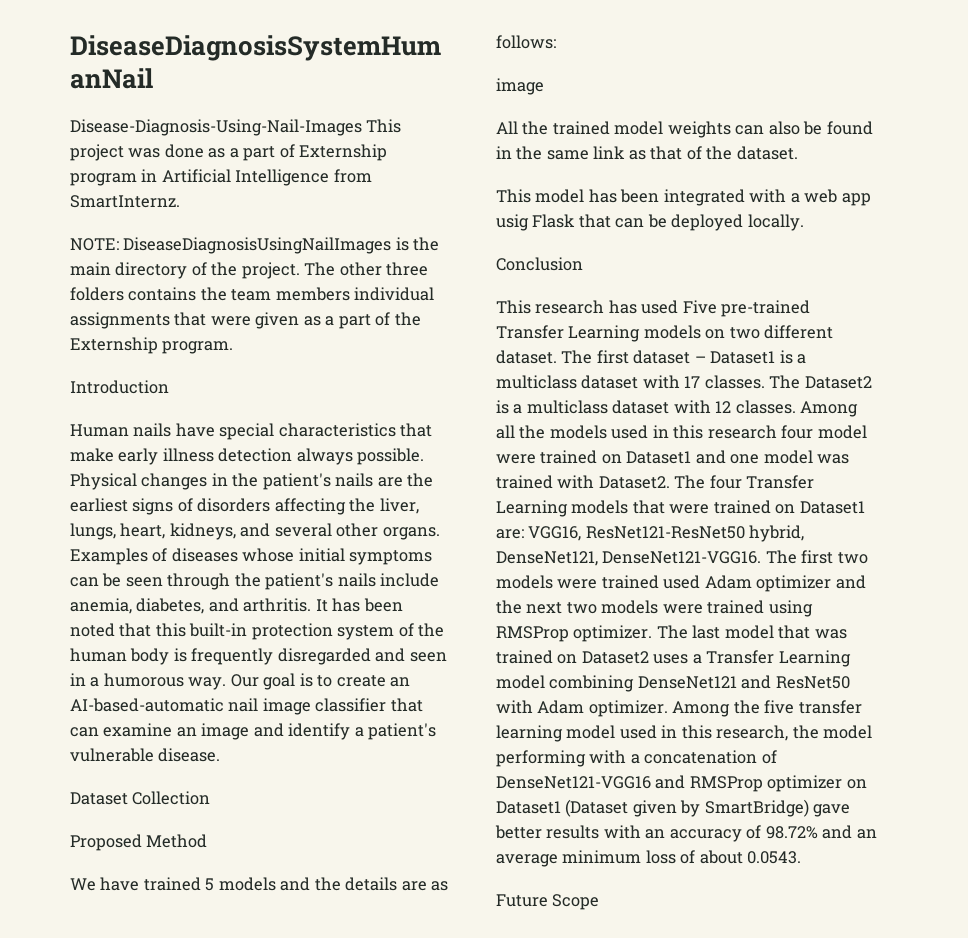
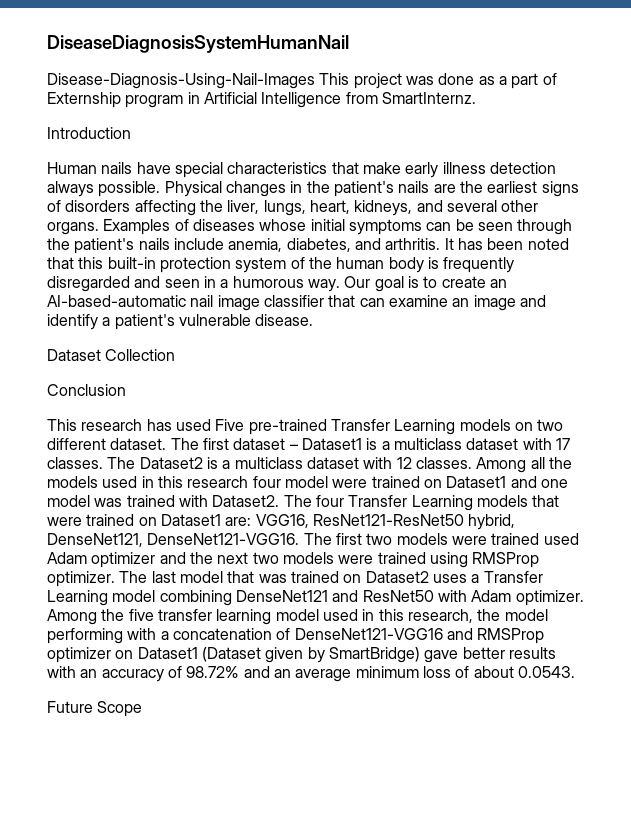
[70,237,440,254] [70,262,429,279] [70,287,435,301] [70,312,421,329] [70,337,234,354] // NOTE: DiseaseDiagnosisUsingNailImages is the main directory of the project. The other three folders contains the team members individual assignments that were given as a part of the Externship program. -> (476, 98) none
[70,834,208,851] [70,877,449,891] [496,35,556,49] [496,78,544,95] [496,121,873,138] [496,146,798,160] [496,189,871,206] [496,214,804,231] // Proposed Method // We have trained 5 models and the details are as follows: // image // All the trained model weights can also be found in the same link as that of the dataset. // This model has been integrated with a web app usig Flask that can be deployed locally. -> (176, 355) none

